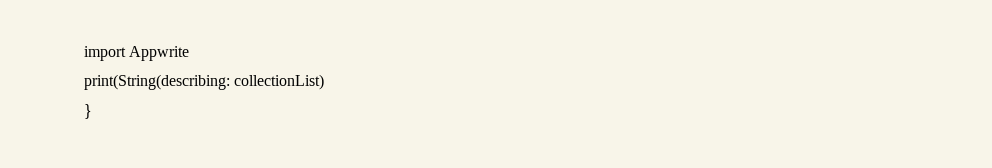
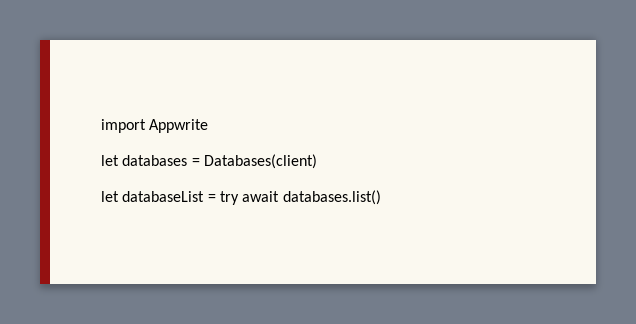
[84,74,325,90] [84,104,92,119] print(String(describing: collectionList) // } -> [101,154,317,169] [101,190,381,205] let databases = Databases(client) // let databaseList = try await databases.list()

